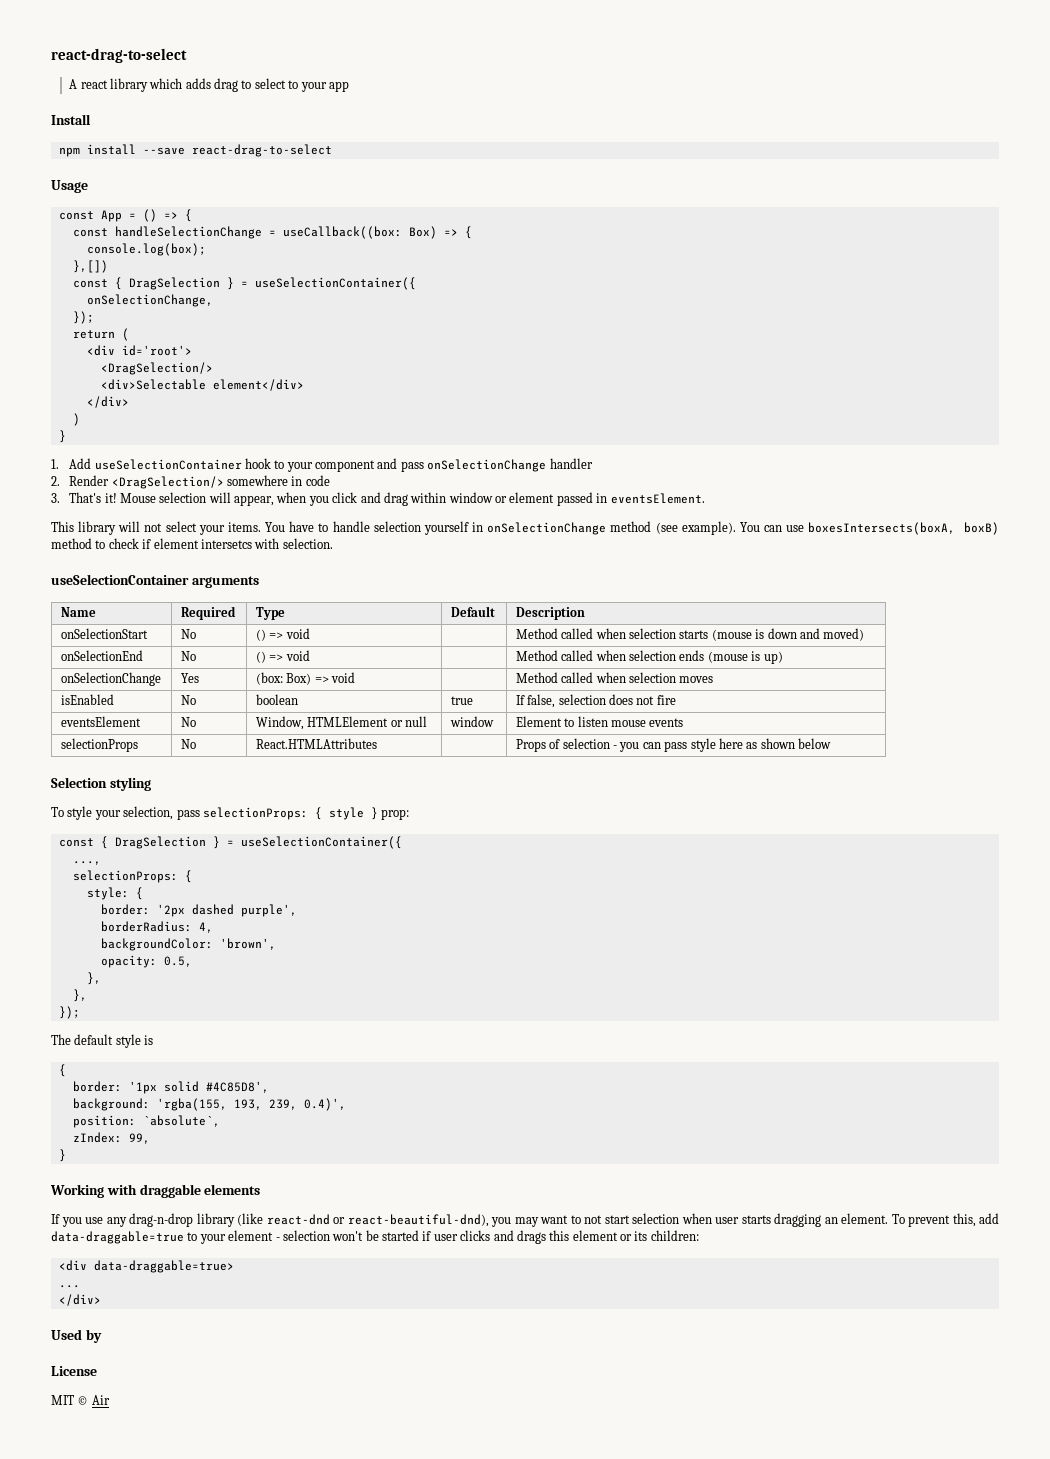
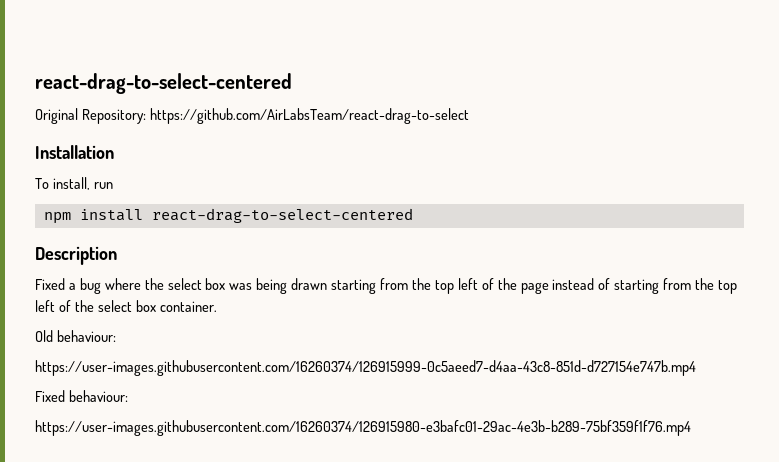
[51,48,187,63] [69,78,349,92] [51,114,91,125] [58,144,332,157] [51,180,88,193] [58,209,192,222] [72,226,472,239] [86,243,206,256] [72,260,108,273] [72,277,416,290] [86,294,213,307] [72,311,94,324] [72,328,129,341] [86,345,192,356] [100,362,213,375] [100,379,304,391] [86,396,129,408] [72,413,80,426] [58,430,66,443] [51,458,593,472] [51,475,330,489] [51,492,705,506] [51,521,999,535] [51,538,333,549] [51,574,259,588] [60,607,96,617] [180,606,236,620] [255,607,285,620] [450,606,495,617] [515,607,585,620] [60,628,148,639] [180,629,196,639] [255,628,310,641] [515,628,865,641] [60,650,143,661] [180,651,196,661] [255,650,310,663] [515,650,783,664] [60,672,161,686] [180,673,199,683] [255,672,356,685] [515,672,714,683] [60,694,114,705] [180,695,196,705] [255,694,298,705] [450,696,473,705] [515,694,676,708] [60,716,141,727] [180,717,196,727] [255,716,428,730] [449,716,494,727] [515,716,684,727] [60,738,138,752] [180,739,196,749] [255,738,377,749] [515,738,832,752] [51,777,151,791] [51,806,410,820] [58,836,402,849] [72,861,101,865] [72,870,192,883] [86,887,143,900] [100,904,297,917] [100,921,213,933] [100,938,276,951] [100,955,192,968] [86,972,101,985] [72,989,87,1002] [58,1006,80,1019] [51,1034,154,1048] [58,1064,66,1077] [72,1081,269,1094] [72,1098,346,1111] [72,1115,220,1128] [72,1132,150,1144] [58,1149,66,1162] [50,1184,261,1198] [51,1213,999,1227] [51,1230,699,1244] [58,1260,234,1273] [58,1285,80,1288] [58,1294,101,1306] [51,1329,102,1343] [51,1366,97,1376] [51,1395,110,1405] react-drag-to-select // A react library which adds drag to select to your app // Install // npm install --save react-drag-to-select // Usage // const App = () => { // const handleSelectionChange = useCallback((box: Box) => { // console.log(box); // },[]) // const { DragSelection } = useSelectionContainer({ // onSelectionChange, // }); // return ( // <div id='root'> // <DragSelection/> // <div>Selectable element</div> // </div> // ) // } // 1. Add useSelectionContainer hook to your component and pass onSelectionChange handler // 2. Render <DragSelection/> somewhere in code // 3. That's it! Mouse selection will appear, when you click and drag within window or element passed in eventsElement. // This library will not select your items. You have to handle selection yourself in onSelectionChange method (see example). You can use boxesIntersects(boxA, boxB) method to check if element intersetcs with selection. // useSelectionContainer arguments // Name | Required | Type | Default | Description // onSelectionStart | No | () => void | | Method called when selection starts (mouse is down and moved) // onSelectionEnd | No | () => void | | Method called when selection ends (mouse is up) // onSelectionChange | Yes | (box: Box) => void | | Method called when selection moves // isEnabled | No | boolean | true | If false, selection does not fire // eventsElement | No | Window, HTMLElement or null | window | Element to listen mouse events // selectionProps | No | React.HTMLAttributes | | Props of selection - you can pass style here as shown below // Selection styling // To style your selection, pass selectionProps: { style } prop: // const { DragSelection } = useSelectionContainer({ // ..., // selectionProps: { // style: { // border: '2px dashed purple', // borderRadius: 4, // backgroundColor: 'brown', // opacity: 0.5, // }, // }, // }); // The default style is // { // border: '1px solid #4C85D8', // background: 'rgba(155, 193, 239, 0.4)', // position: `absolute`, // zIndex: 99, // } // Working with draggable elements // If you use any drag-n-drop library (like react-dnd or react-beautiful-dnd), you may want to not start selection when user starts dragging an element. To prevent this, add data-draggable=true to your element - selection won't be started if user clicks and drags this element or its children: // <div data-draggable=true> // ... // </div> // Used by // License // MIT © Air -> [35,73,292,94] [35,108,469,124] [35,145,114,159] [35,177,113,190] [43,208,413,224] [35,246,117,265] [35,278,738,294] [35,300,217,312] [35,330,116,342] [35,360,696,376] [35,390,128,402] [35,420,691,436] react-drag-to-select-centered // Original Repository: https://github.com/AirLabsTeam/react-drag-to-select // Installation // To install, run // npm install react-drag-to-select-centered // Description // Fixed a bug where the select box was being drawn starting from the top left of the page instead of starting from the top left of the select box container. // Old behaviour: // https://user-images.githubusercontent.com/16260374/126915999-0c5aeed7-d4aa-43c8-851d-d727154e747b.mp4 // Fixed behaviour: // https://user-images.githubusercontent.com/16260374/126915980-e3bafc01-29ac-4e3b-b289-75bf359f1f76.mp4

